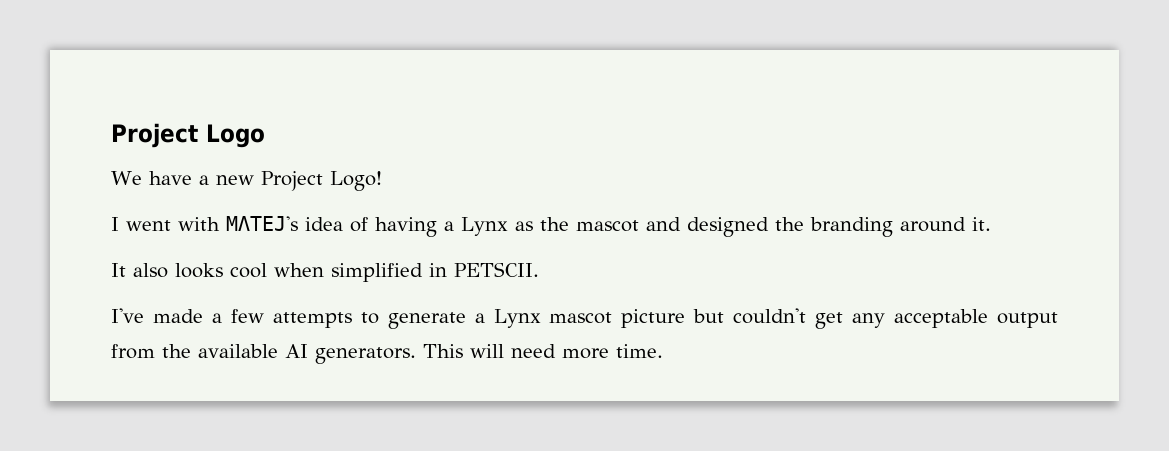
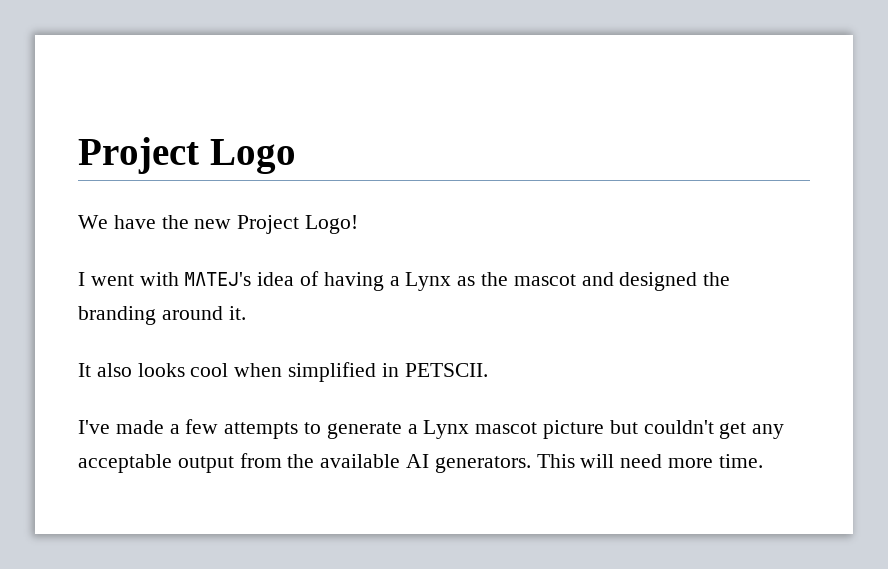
[198,175,209,185] a -> [161,215,189,229] the

